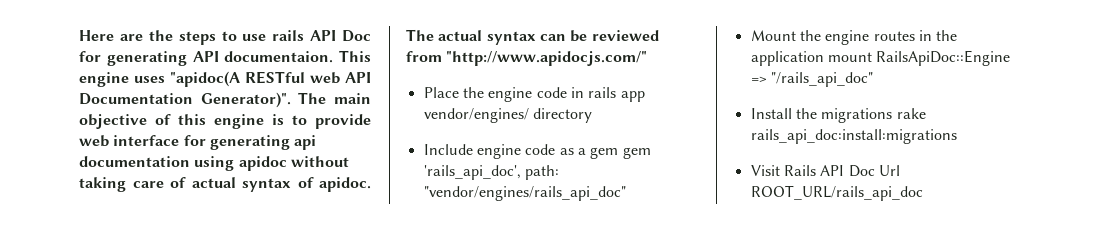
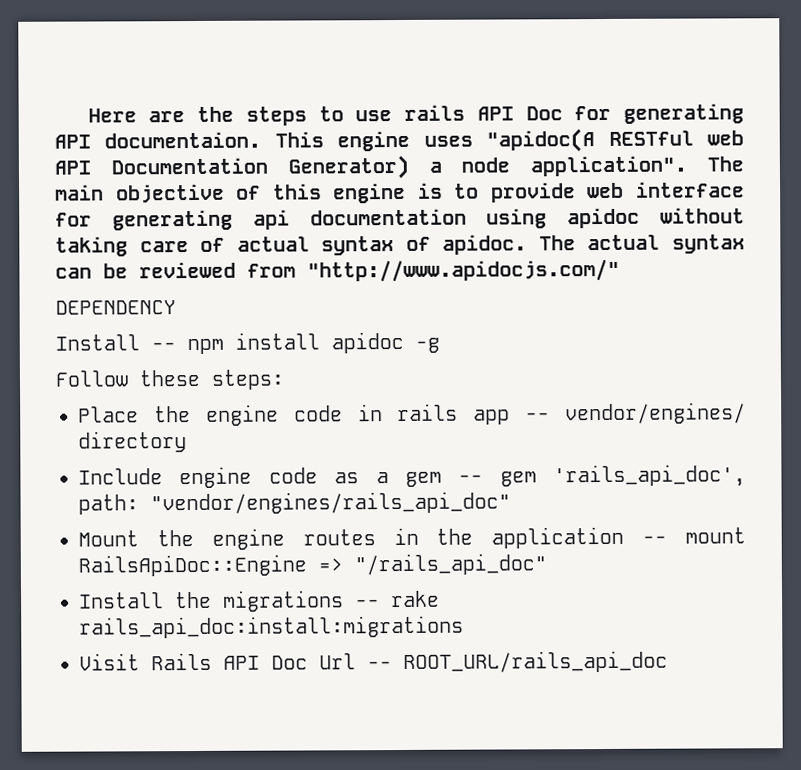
[200,92,291,108] Generator)". -> [287,154,688,180] Generator) a node application".
(648, 58) none -> [55,300,176,315] [55,331,440,355] [55,369,285,390] // DEPENDENCY // Install -- npm install apidoc -g // Follow these steps:
(645, 96) none -> [525,412,551,421] --
(619, 153) none -> [458,474,484,483] --
(824, 58) none -> [642,535,668,544] --
(893, 115) none -> [355,599,380,608] --
(900, 170) none -> [367,661,392,670] --

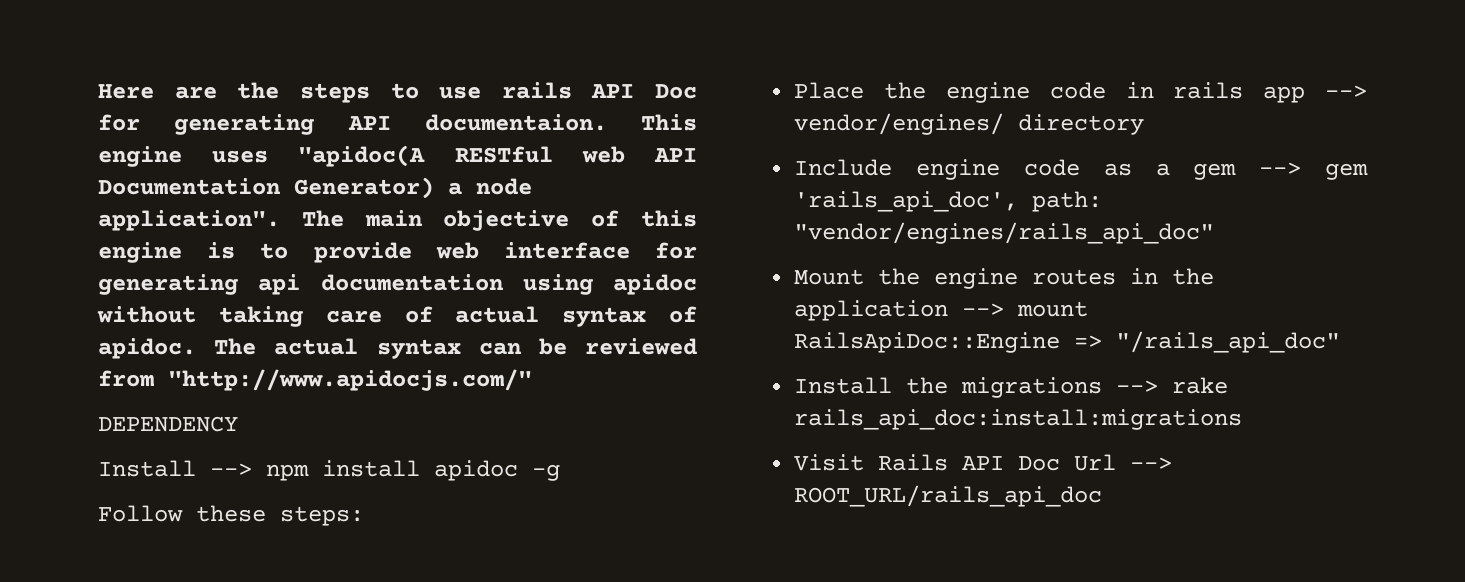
[151,342,176,351] -- -> [210,463,252,476] -->
[525,412,551,421] -- -> [1325,85,1367,98] -->
[458,474,484,483] -- -> [1259,162,1302,175] -->
[642,535,668,544] -- -> [962,303,1005,316] -->
[355,599,380,608] -- -> [1116,380,1159,393] -->
[367,661,392,670] -- -> [1130,457,1173,470] -->

